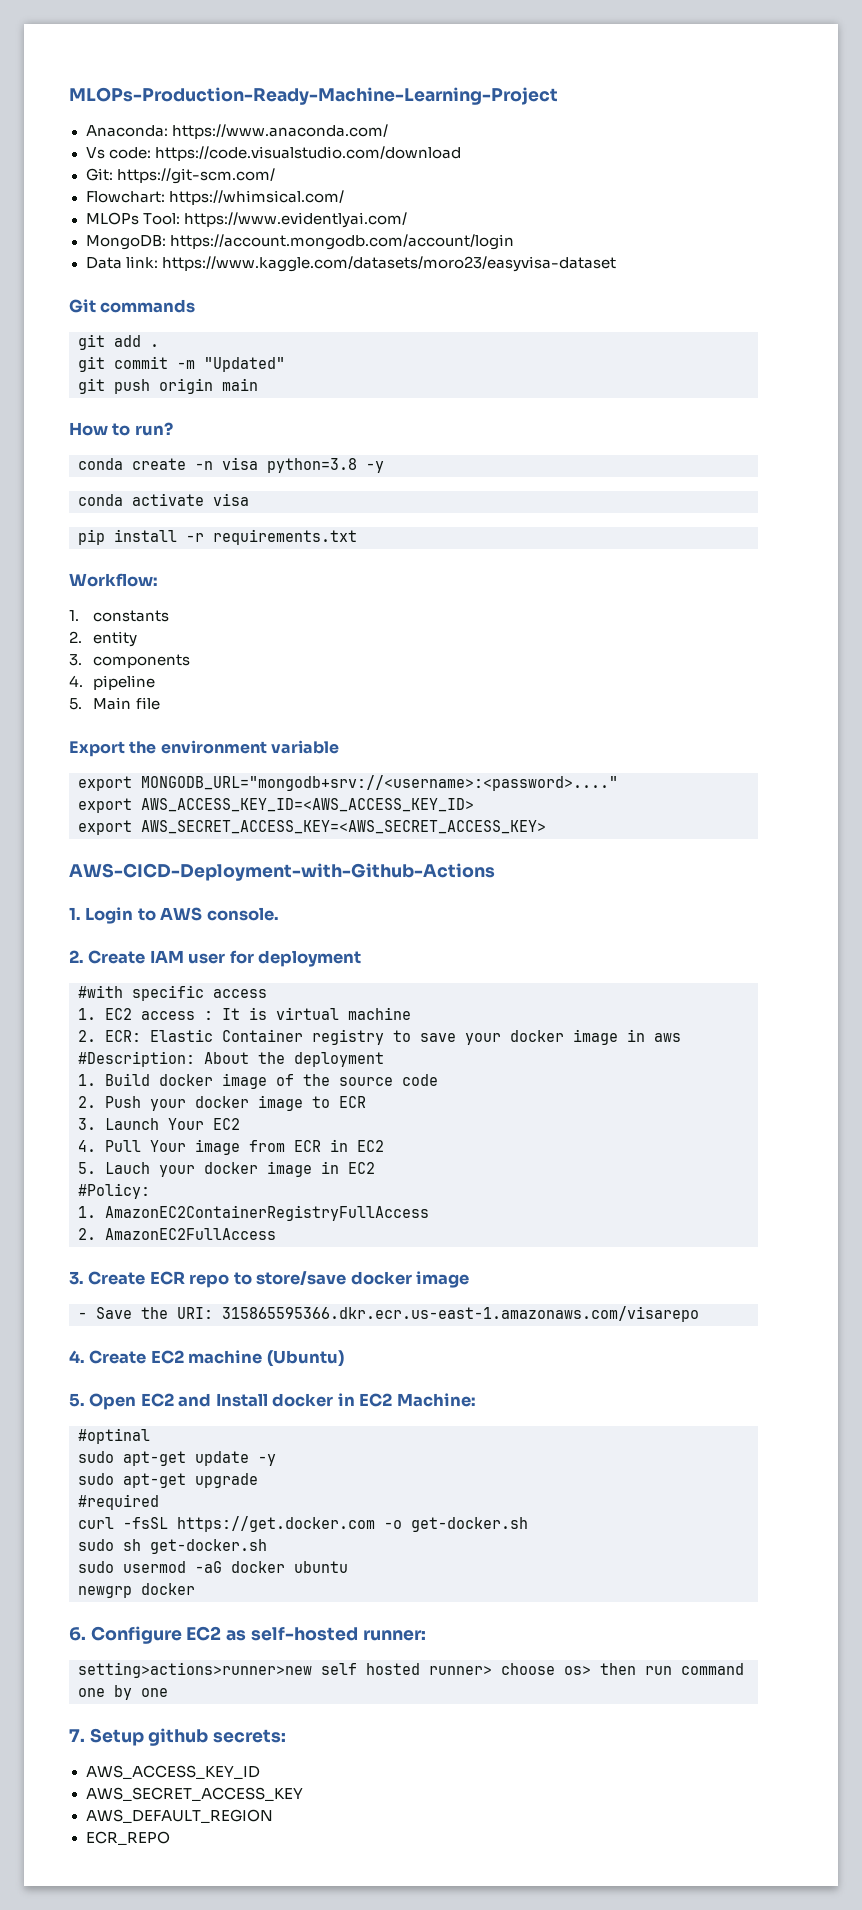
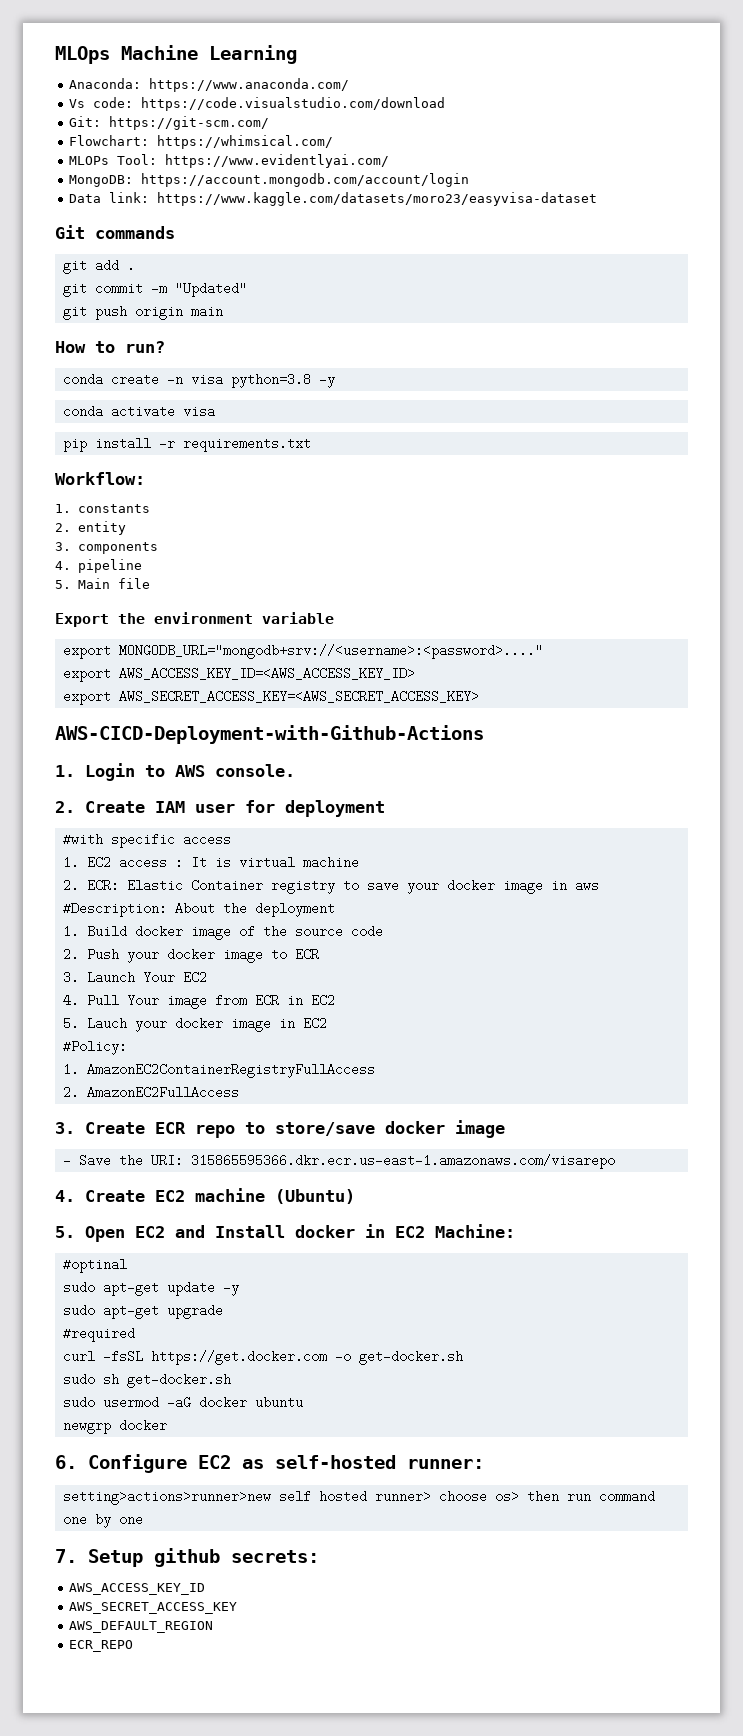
[69,87,558,105] MLOPs-Production-Ready-Machine-Learning-Project -> [55,45,297,64] MLOps Machine Learning

